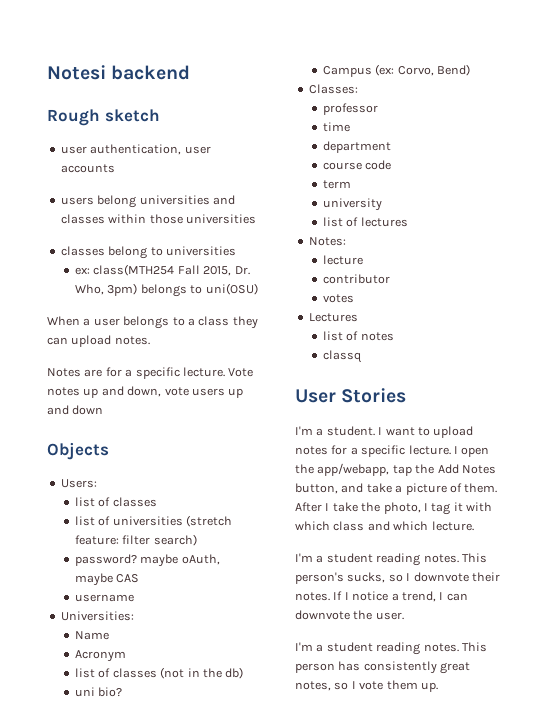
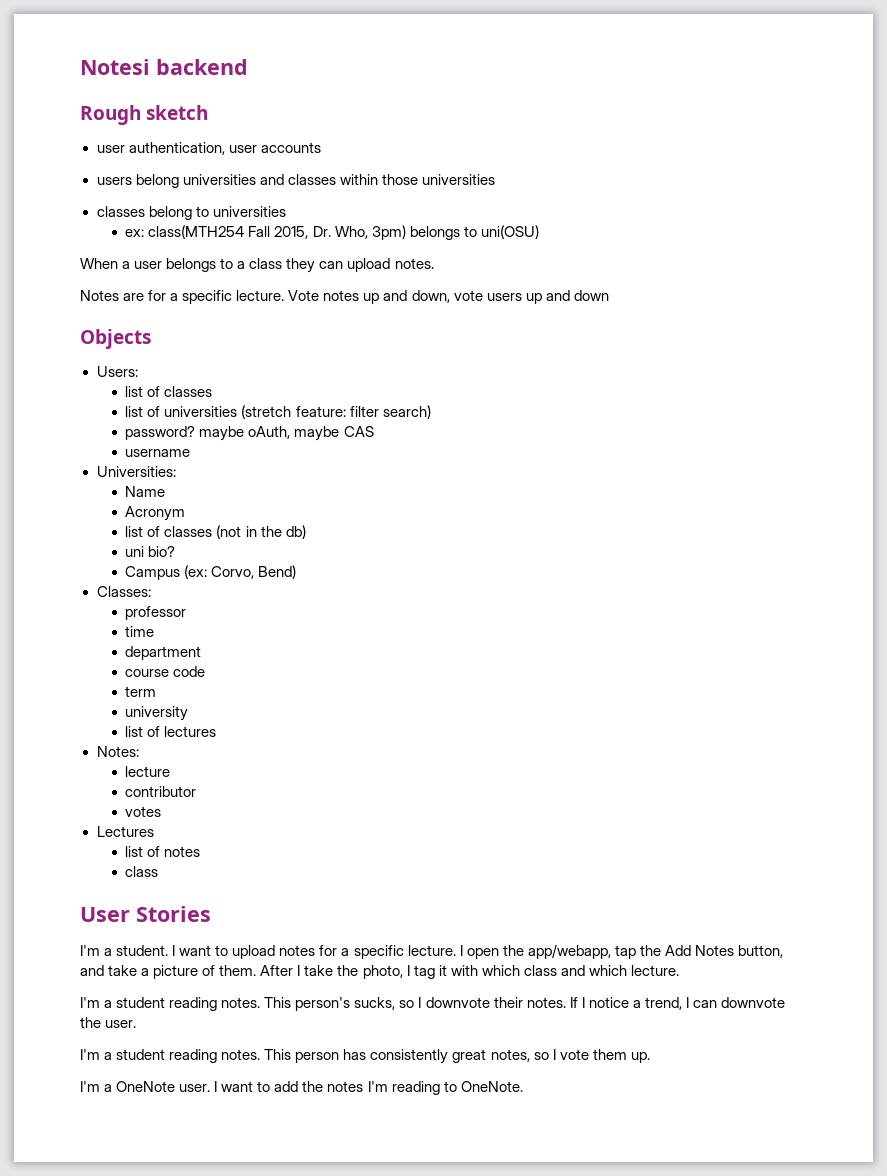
[323,350,362,363] classq -> [125,866,159,877] class
(438, 687) none -> [80,1081,523,1095] // I'm a OneNote user. I want to add the notes I'm reading to OneNote.

